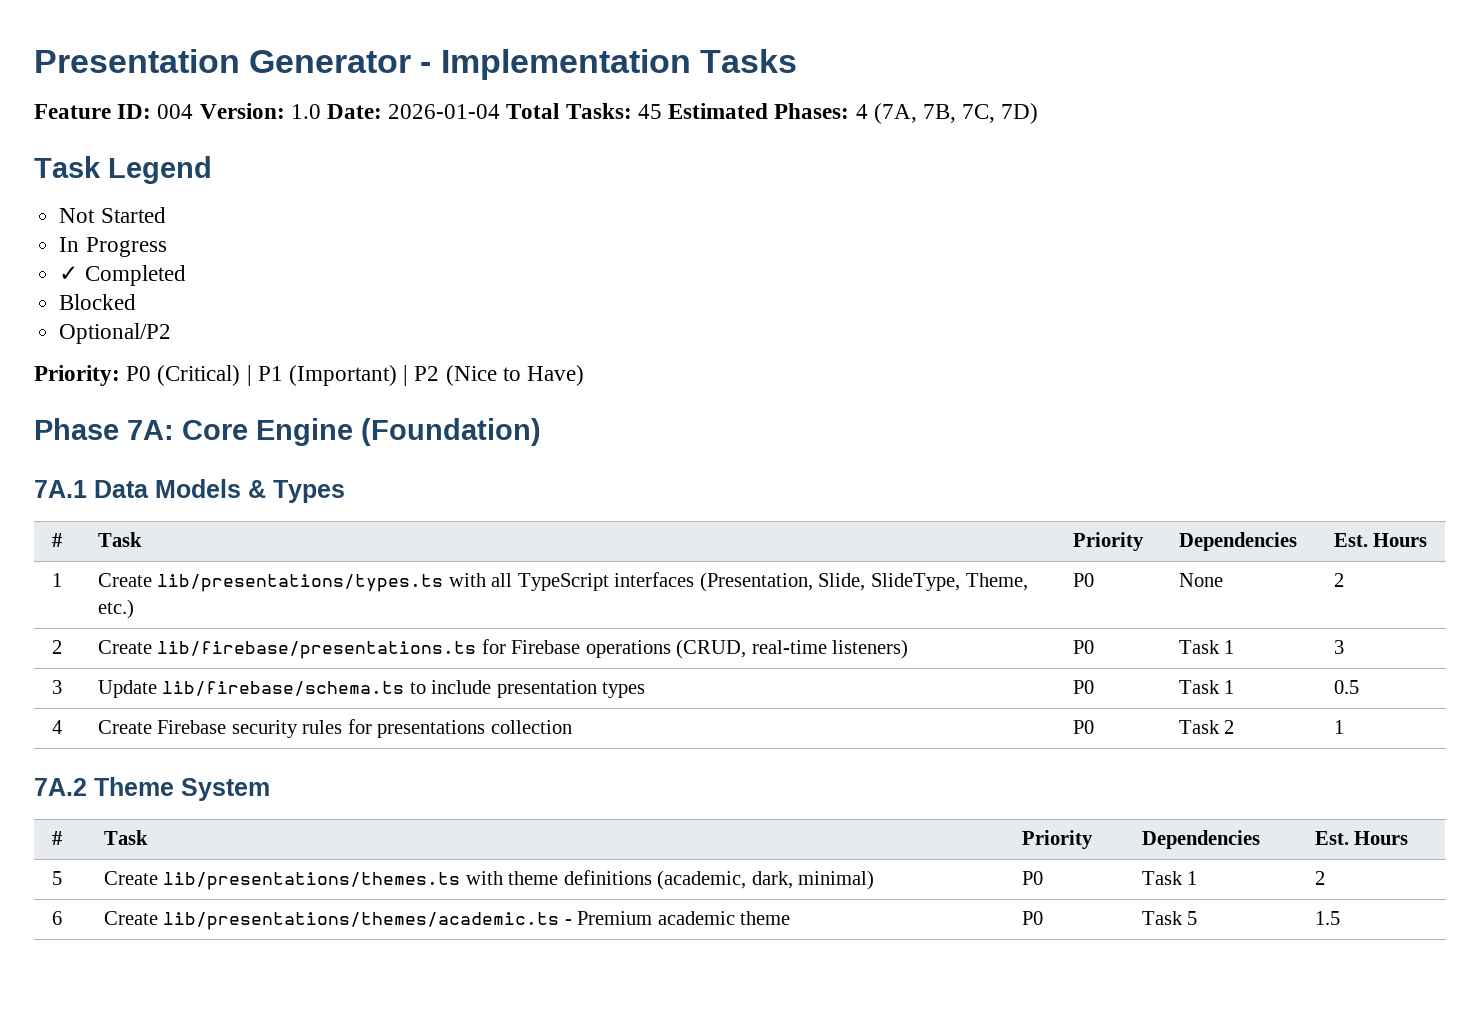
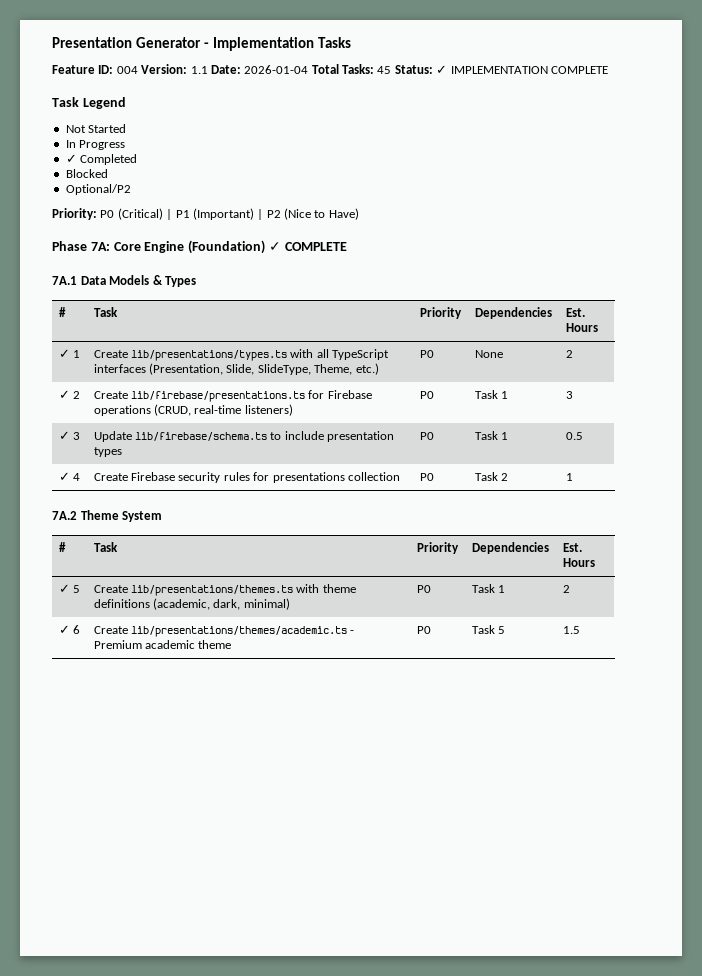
[290,104,321,119] 1.0 -> [190,66,208,74] 1.1
[668,103,1039,124] Estimated Phases: 4 (7A, 7B, 7C, 7D) -> [394,65,608,74] Status: ✓ IMPLEMENTATION COMPLETE
(541, 432) none -> [268,242,347,251] ✓ COMPLETE
(1428, 540) none -> [58,349,70,358] ✓
(1344, 580) none -> [58,390,70,399] ✓
(1344, 647) none -> [58,431,70,440] ✓
(1359, 687) none -> [58,472,70,481] ✓
(1409, 838) none -> [58,584,70,593] ✓
(1325, 878) none -> [58,625,70,634] ✓

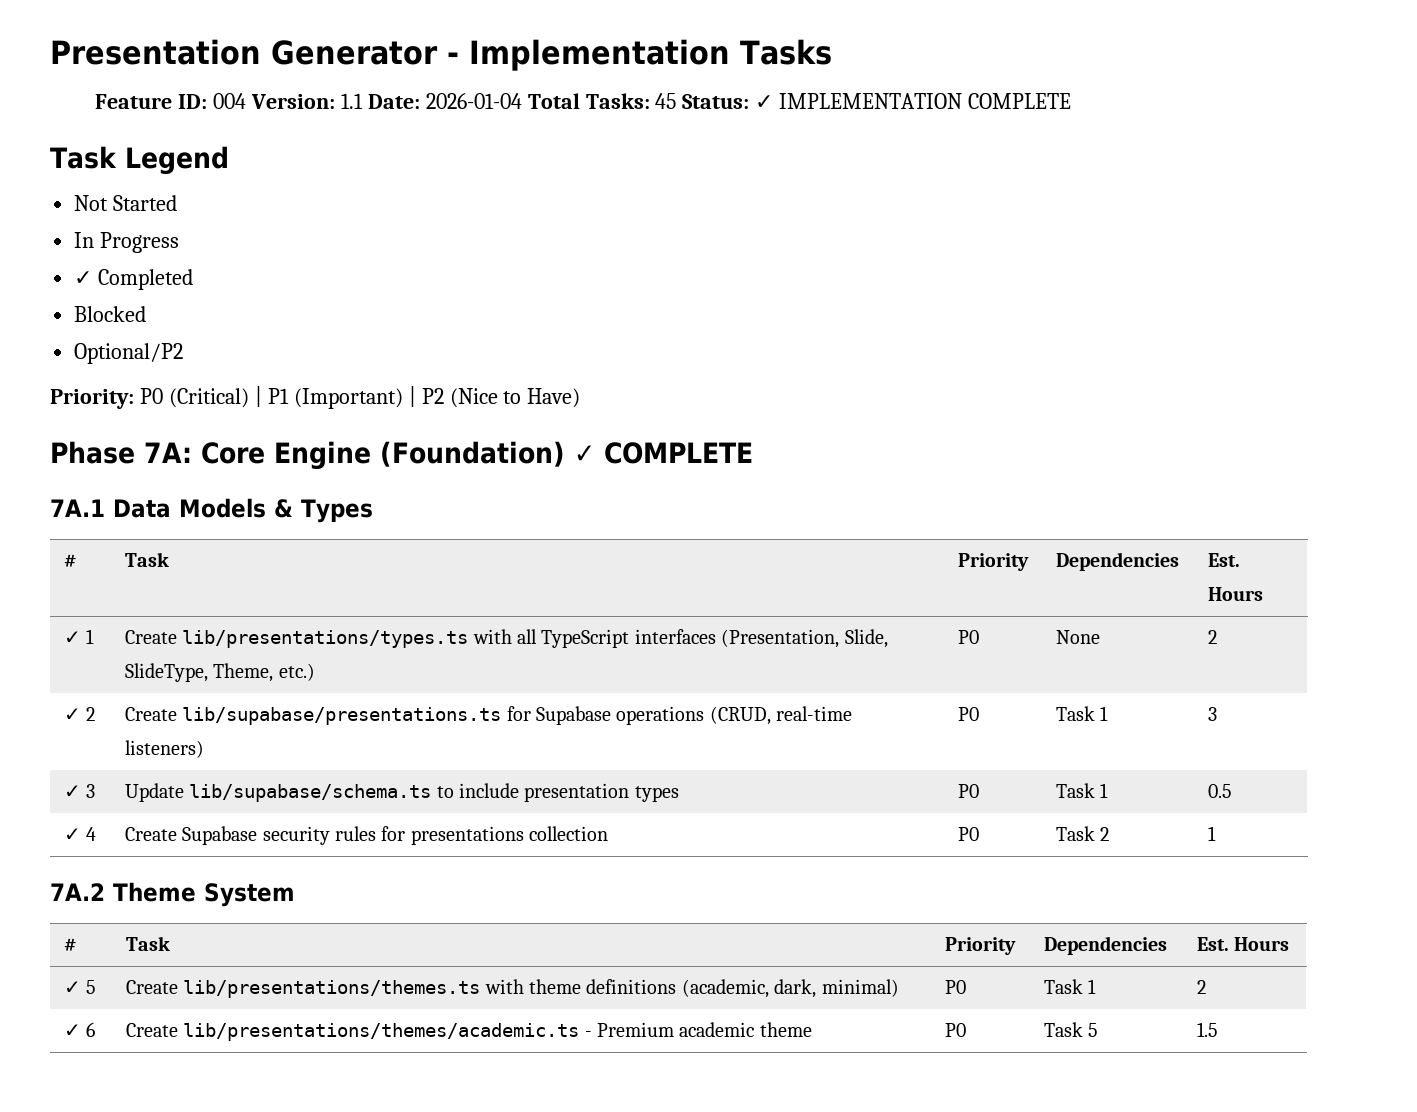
[131,390,372,402] lib/firebase/presentations.ts for Firebase -> [182,706,611,725] lib/supabase/presentations.ts for Supabase
[135,432,268,441] lib/firebase/schema.ts -> [189,784,432,802] lib/supabase/schema.ts
[131,472,176,481] Firebase -> [182,826,258,845] Supabase

